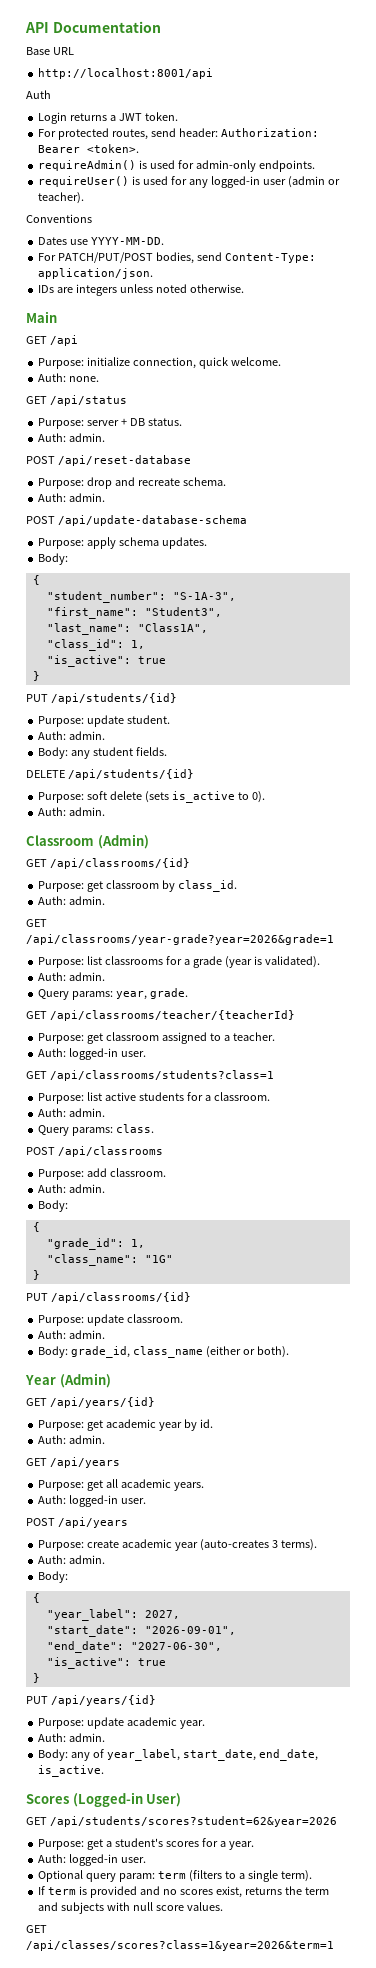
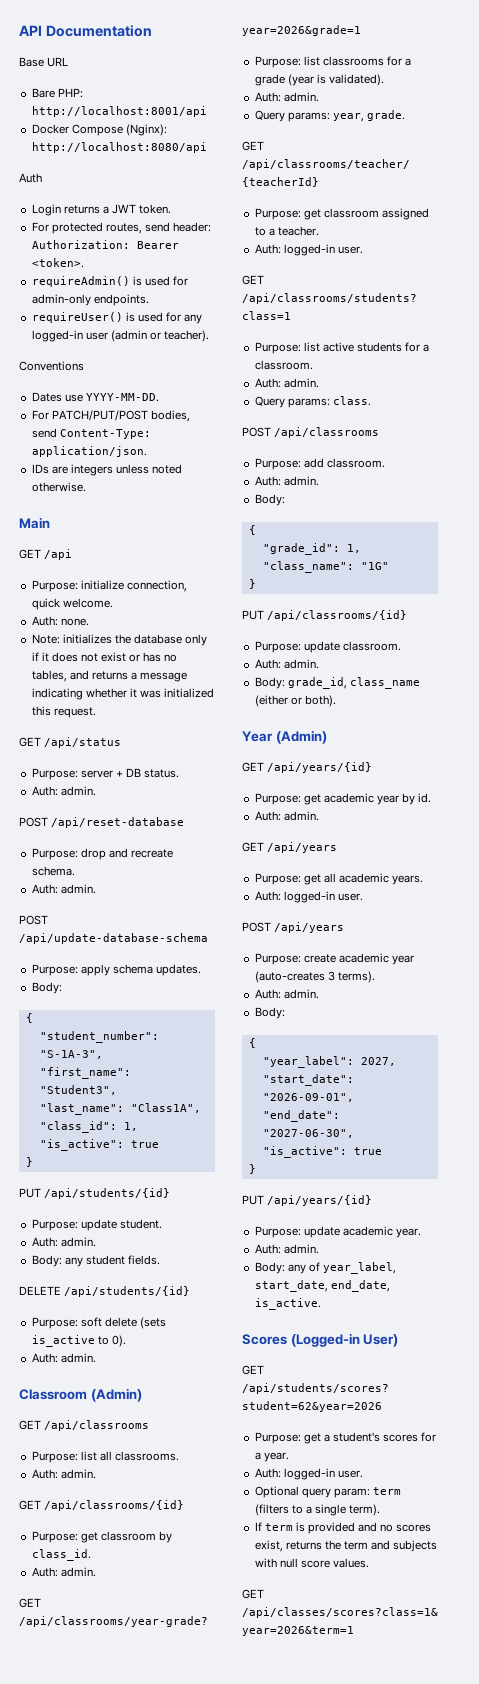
(74, 51) none -> [31,88,83,98] Bare PHP:
(214, 73) none -> [31,124,167,136] [31,142,207,153] // Docker Compose (Nginx): http://localhost:8080/api
(100, 379) none -> [31,634,208,646] [31,652,178,662] [31,670,188,682] [31,688,215,700] [31,706,96,718] // Note: initializes the database only if it does not exist or has no tables, and returns a message indicating whether it was initialized this request.
(149, 841) none -> [19,1420,150,1431] [31,1451,179,1463] [31,1469,96,1479] // GET /api/classrooms // Purpose: list all classrooms. // Auth: admin.

